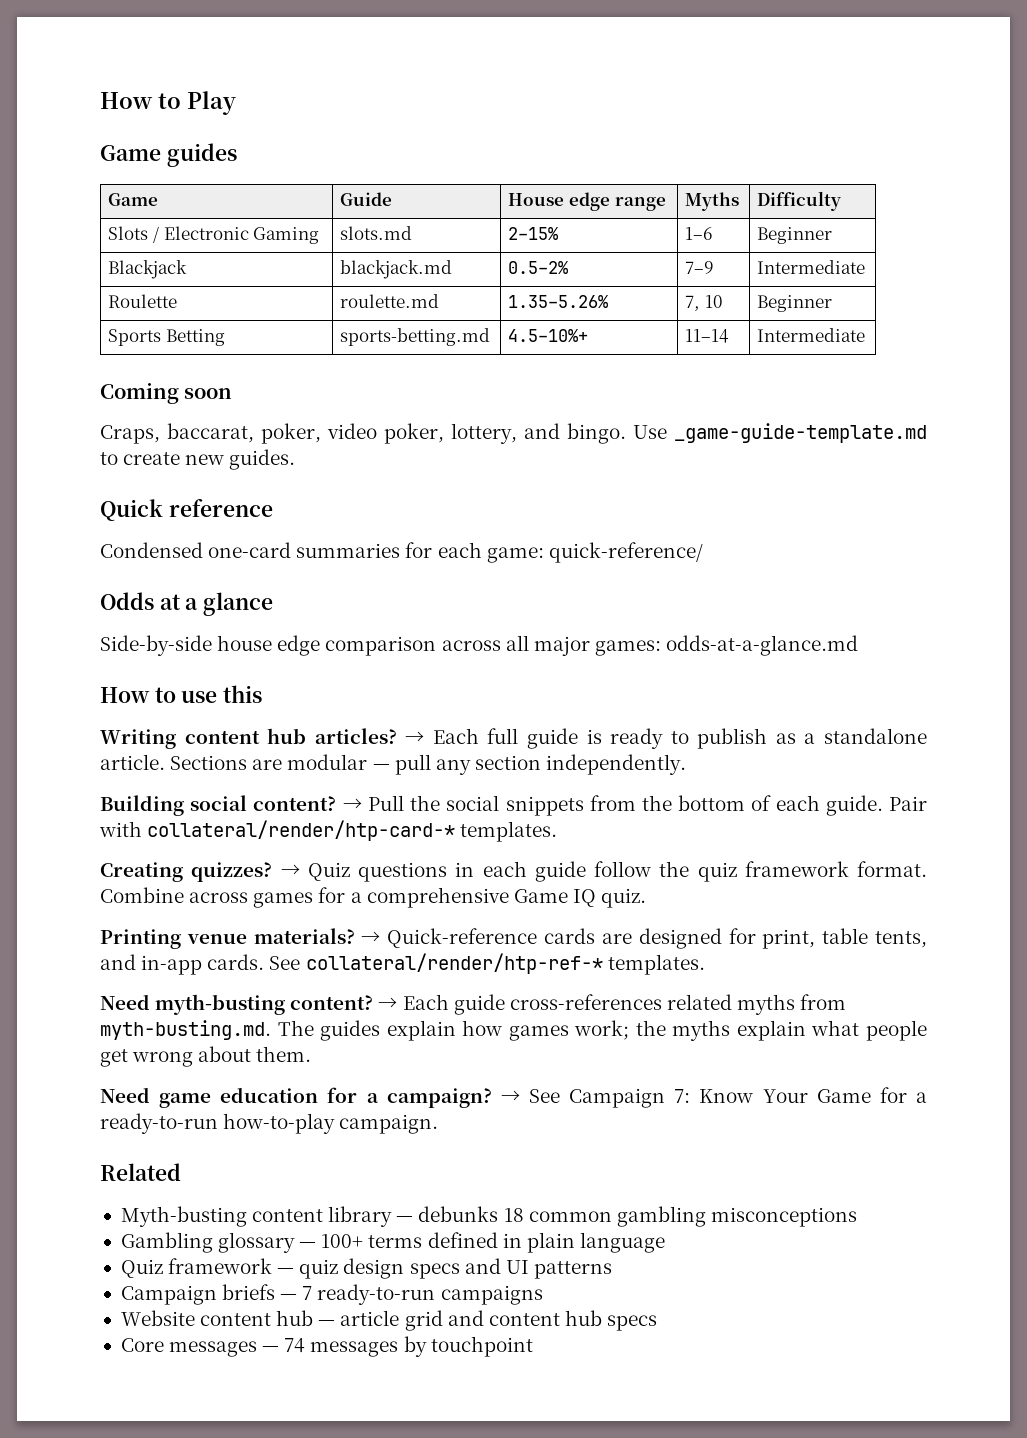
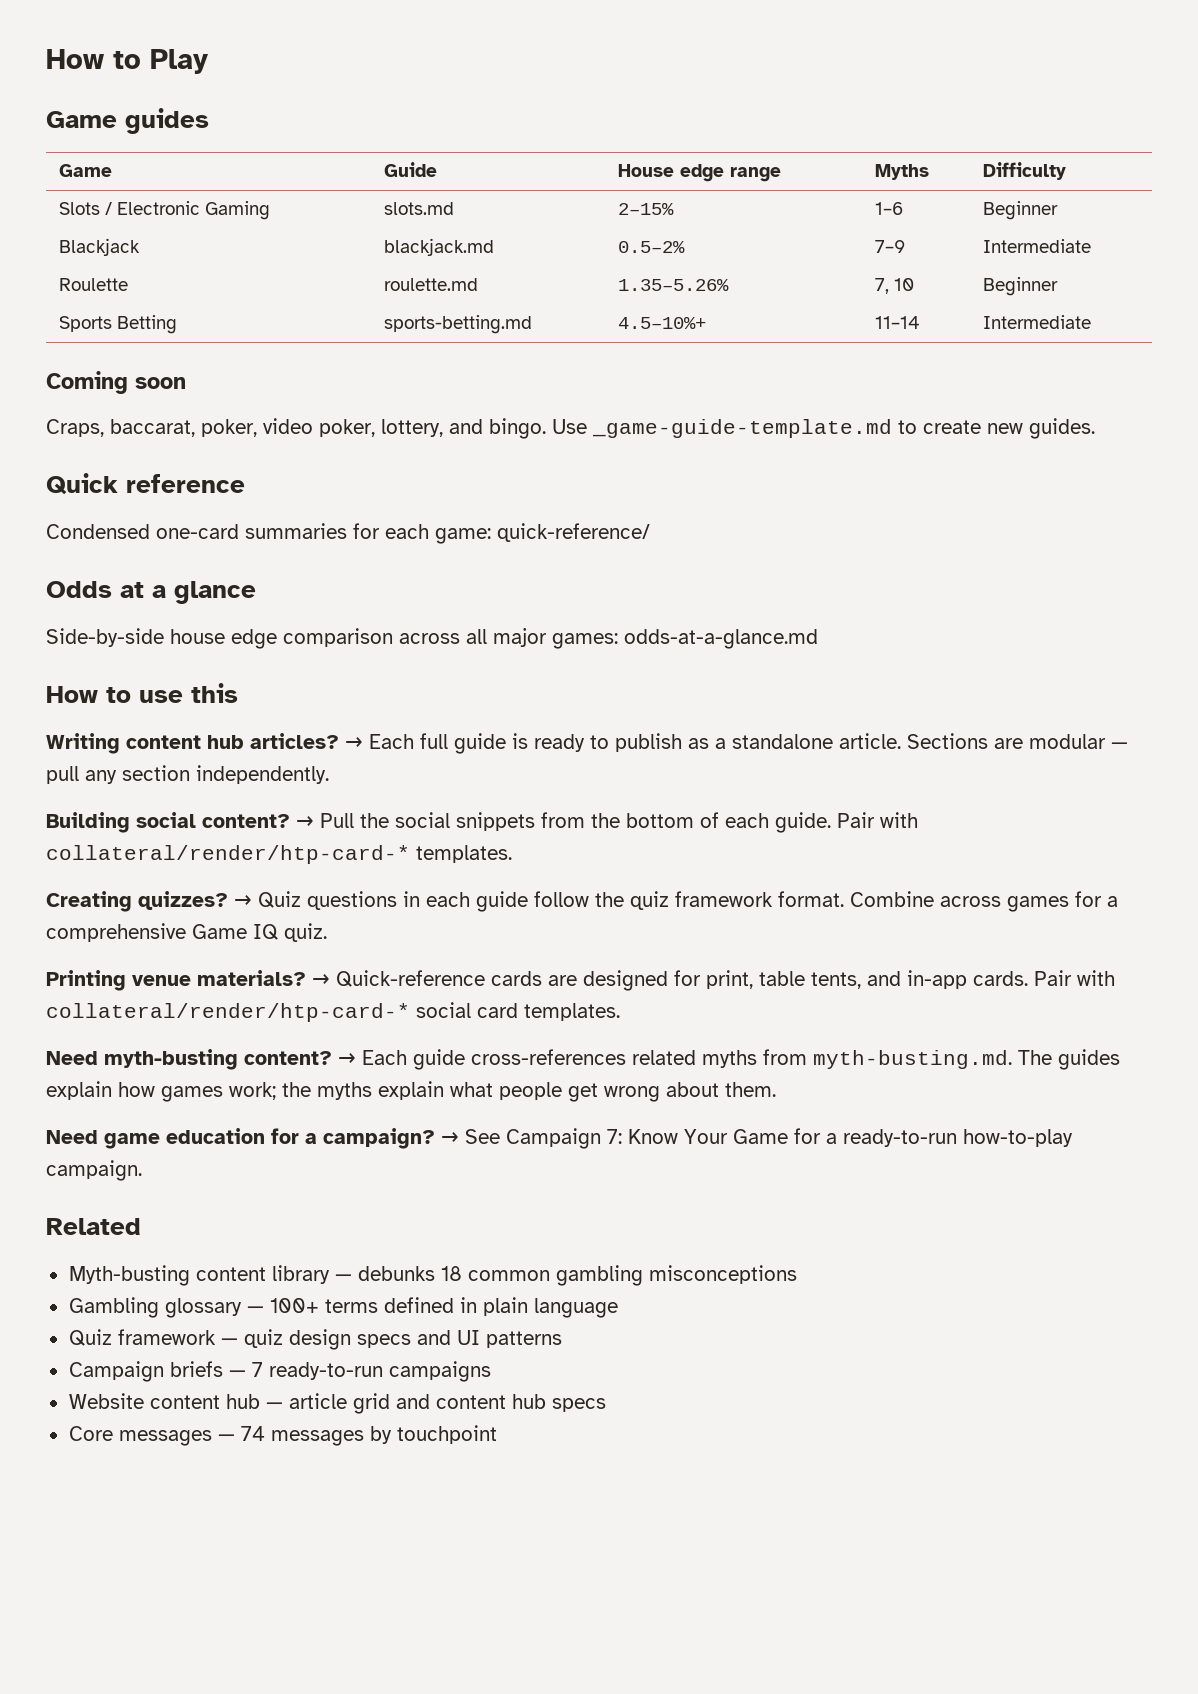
[269,953,603,974] See collateral/render/htp-ref-* -> [1034,970,1115,986] [46,1002,518,1022] Pair with collateral/render/htp-card-* social card

